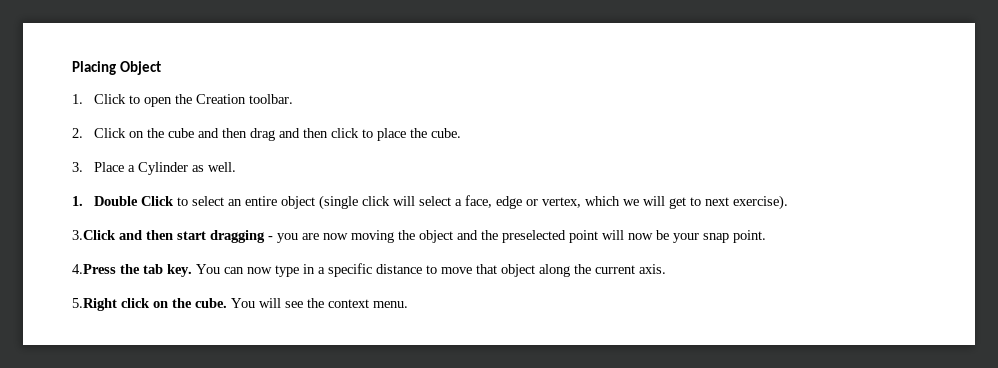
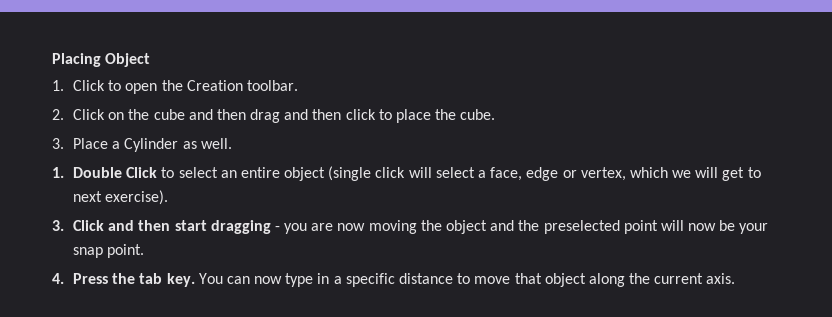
[72,230,116,240] 3.Click -> [52,220,104,231] 3. Click
[72,264,116,274] 4.Press -> [52,273,108,284] 4. Press
[72,298,408,311] // 5.Right click on the cube. You will see the context menu. -> (736, 278) none

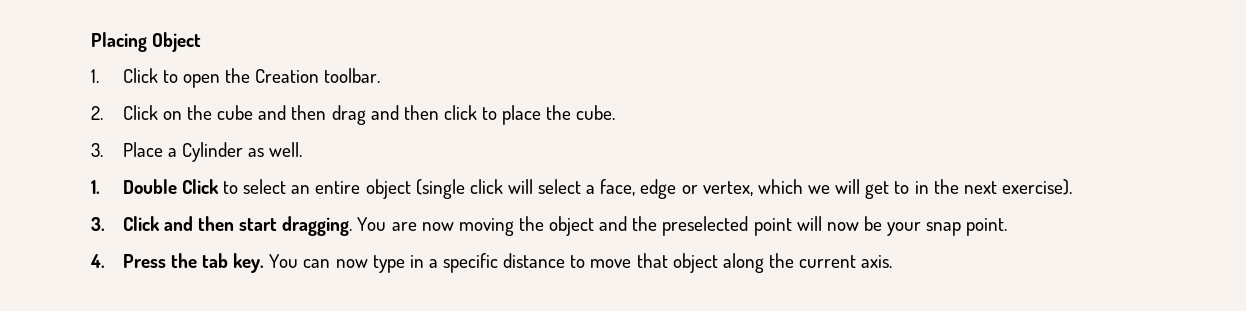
(761, 172) none -> [914,179,959,194] in the
[210,220,308,234] dragging - you -> [282,216,387,236] dragging. You

